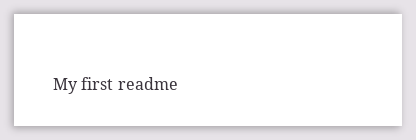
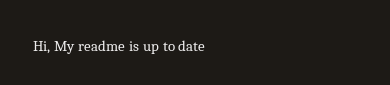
[53,77,178,94] My first readme -> [33,40,206,54] Hi, My readme is up to date

